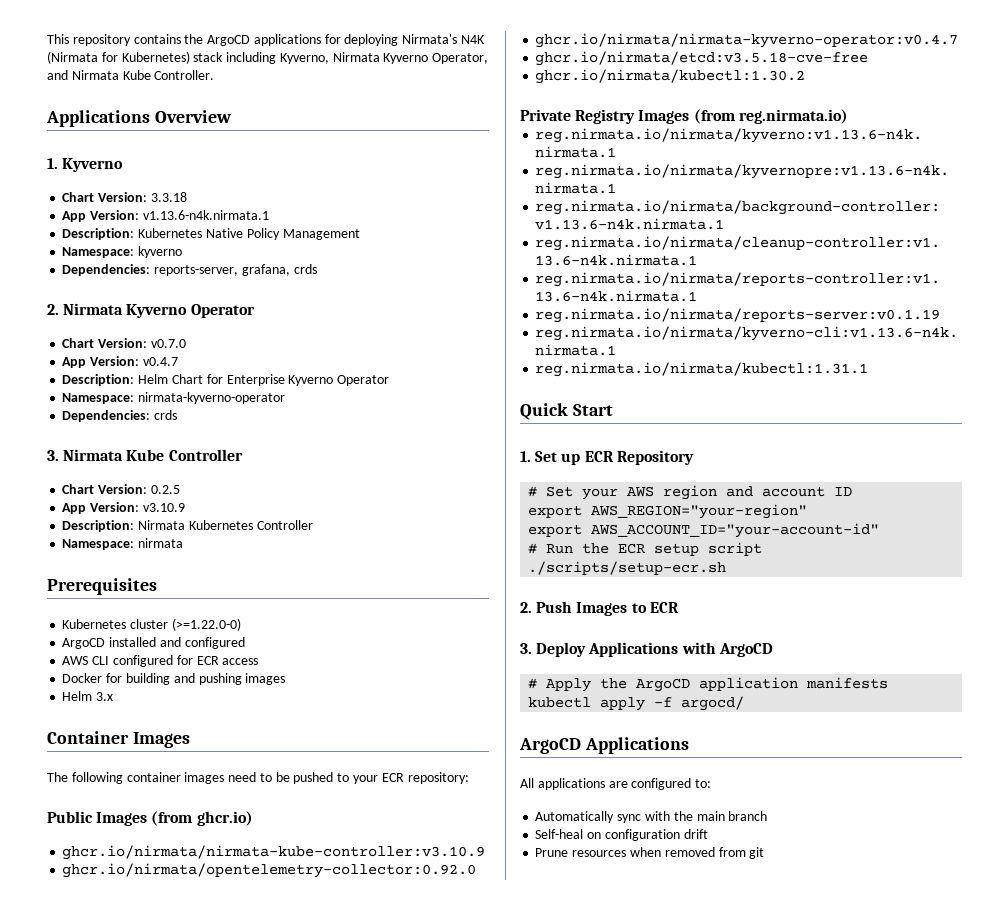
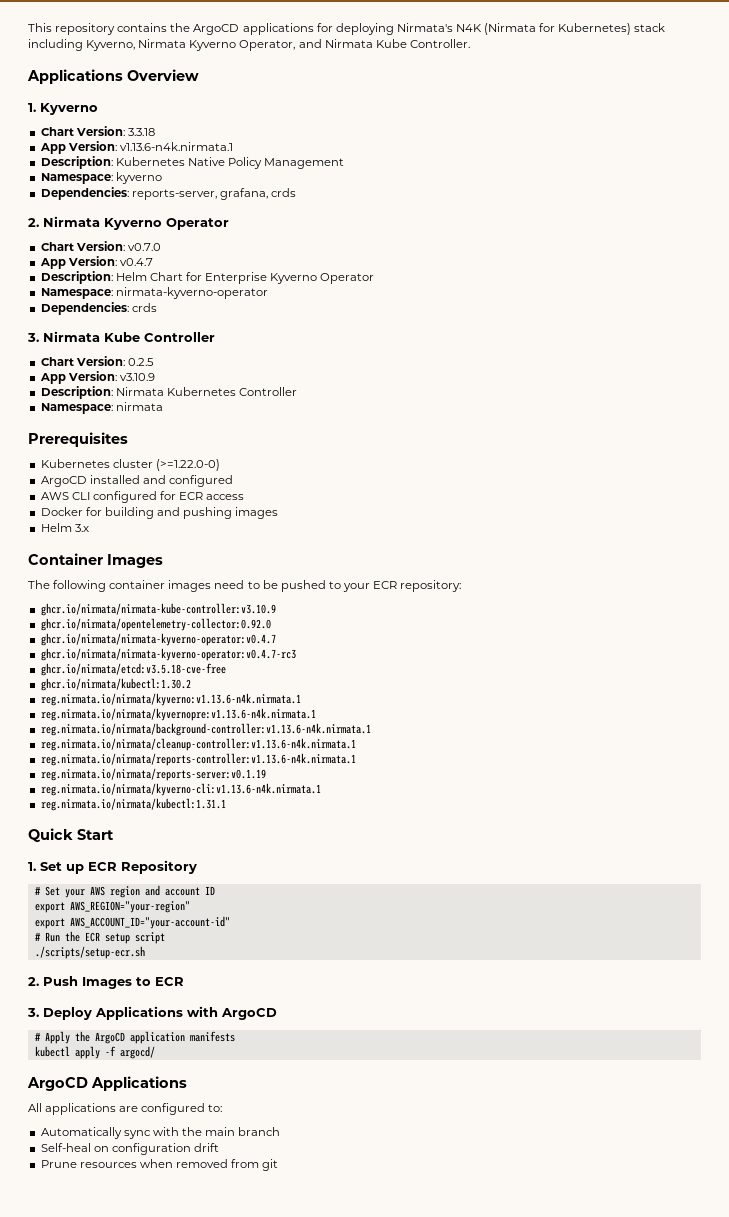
[47,811,253,826] // Public Images (from ghcr.io) -> (462, 586) none
(959, 40) none -> [40,648,296,661] // ghcr.io/nirmata/nirmata-kyverno-operator:v0.4.7-rc3
[520,109,848,124] // Private Registry Images (from reg.nirmata.io) -> (191, 684) none

